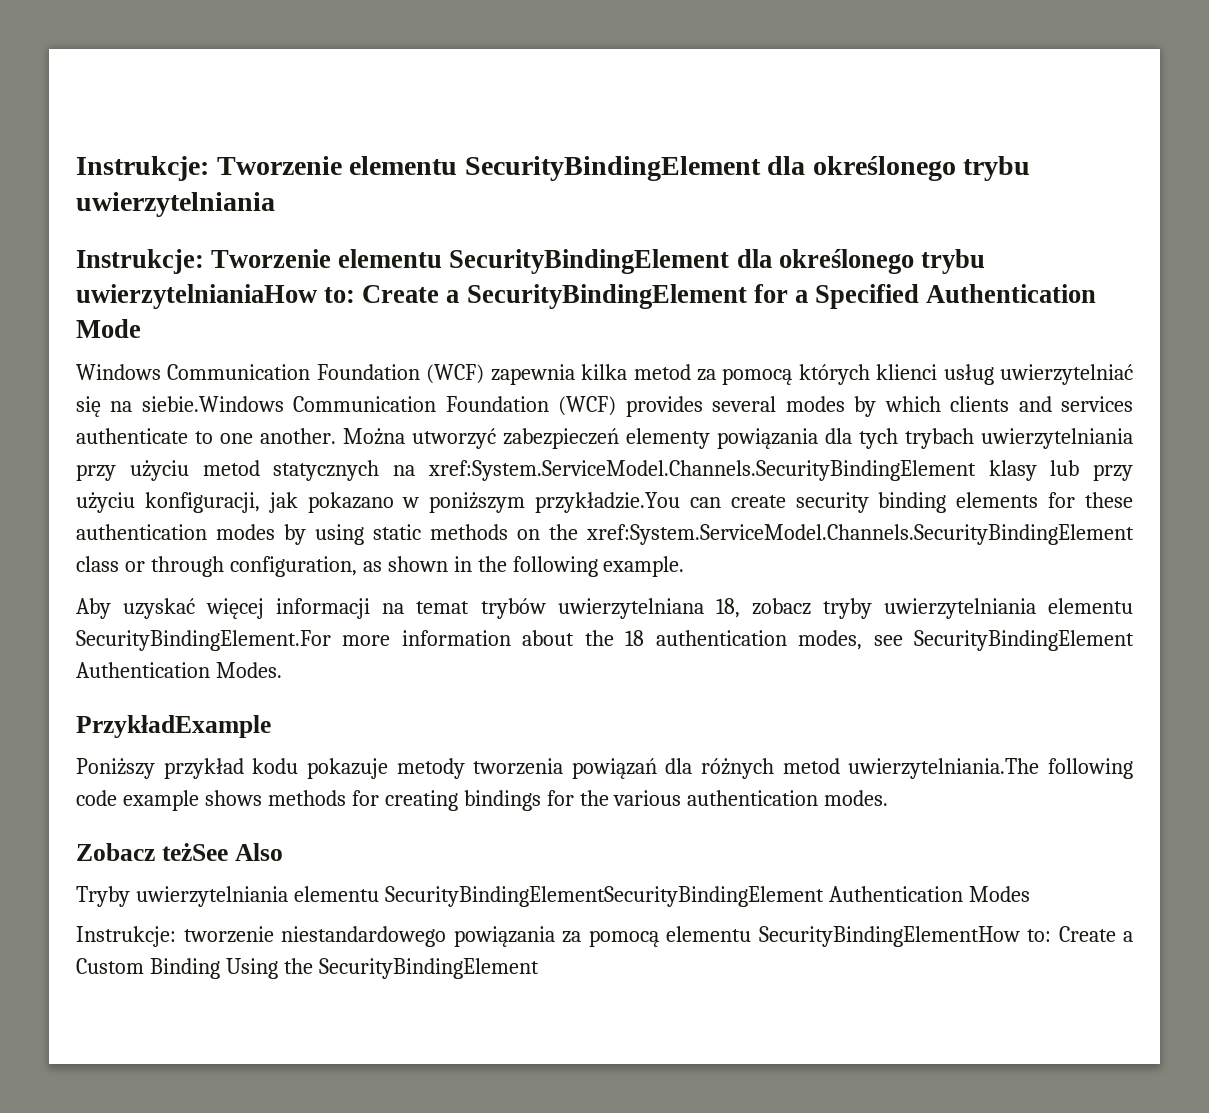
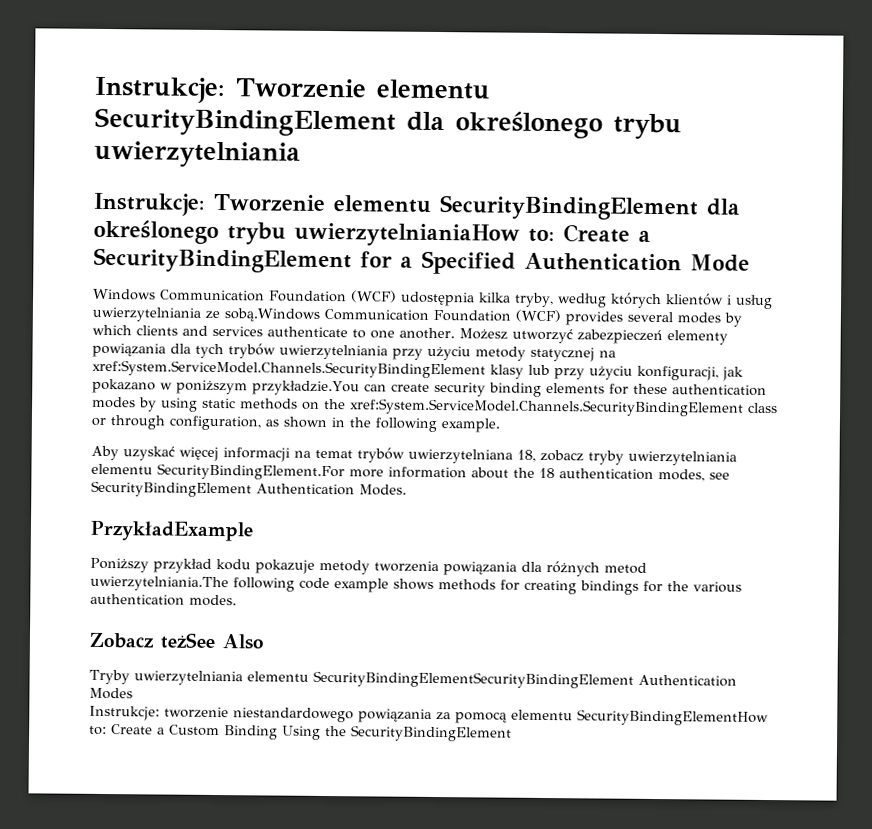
[490,364,1133,385] [76,396,284,417] zapewnia kilka metod za pomocą których klienci usług uwierzytelniać się na siebie.Windows -> [400,291,773,310] [92,306,320,322] udostępnia kilka tryby, według których klientów i usług uwierzytelniania ze sobą.Windows
[343,428,405,445] Można -> [459,328,508,340] Możesz
[905,428,974,449] trybach -> [228,343,276,359] trybów
[202,460,380,481] metod statycznych -> [475,346,595,362] metody statycznej
[571,758,657,779] powiązań -> [443,561,517,576] powiązania

